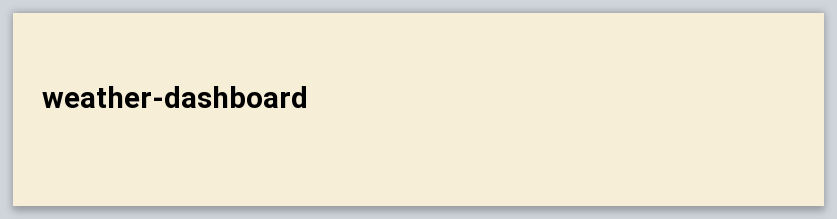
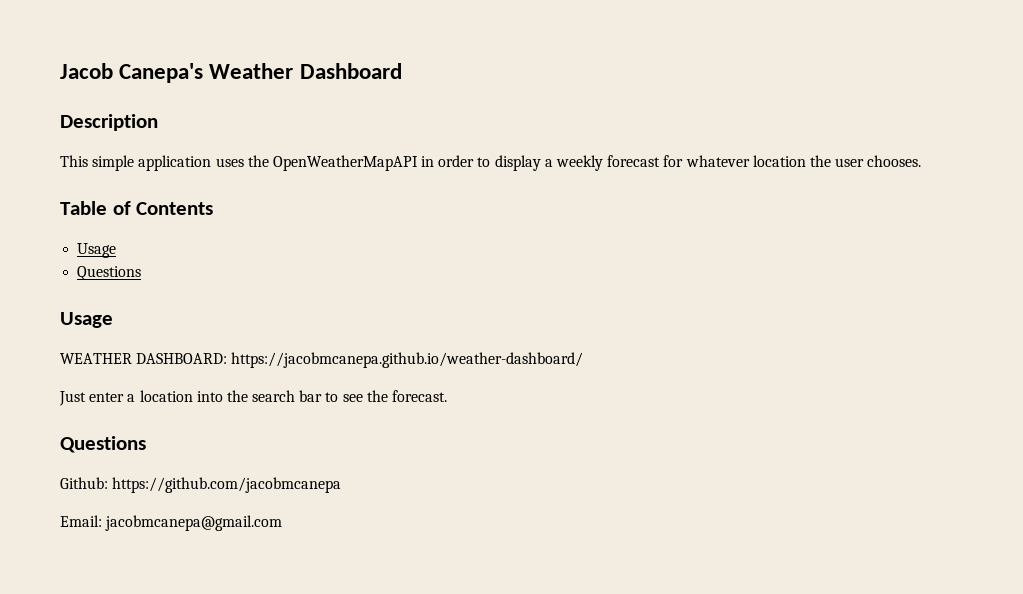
[42,86,308,108] weather-dashboard -> [60,63,402,83] [60,114,158,131] [60,155,922,171] [60,201,214,215] [77,243,117,258] [77,266,142,280] [60,312,113,328] [60,352,584,368] [59,390,448,406] [60,436,146,453] [60,477,342,493] [60,515,283,531] Jacob Canepa's Weather Dashboard // Description // This simple application uses the OpenWeatherMapAPI in order to display a weekly forecast for whatever location the user chooses. // Table of Contents // Usage // Questions // Usage // WEATHER DASHBOARD: https://jacobmcanepa.github.io/weather-dashboard/ // Just enter a location into the search bar to see the forecast. // Questions // Github: https://github.com/jacobmcanepa // Email: jacobmcanepa@gmail.com

